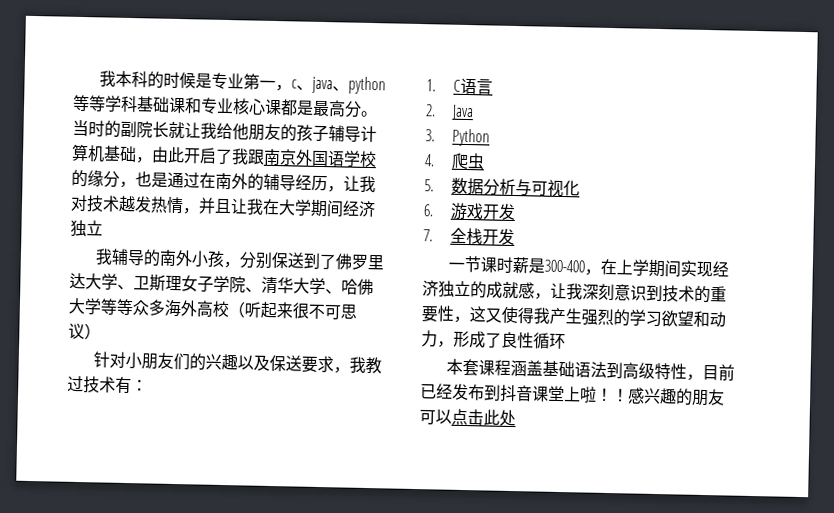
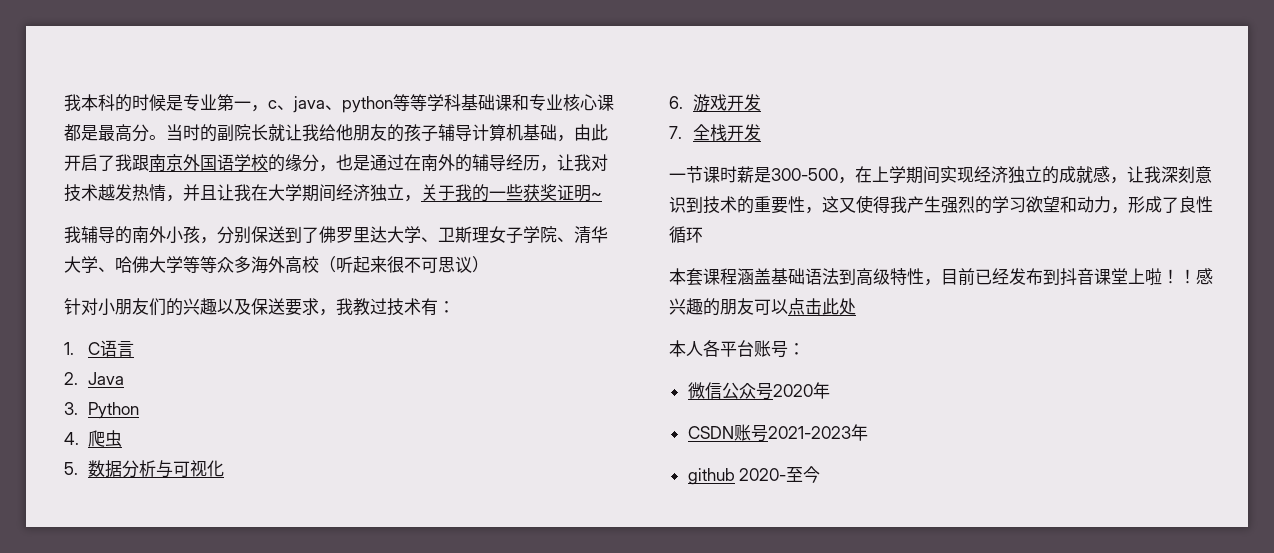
(103, 228) none -> [404,184,602,202] ，关于我的一些获奖证明~
[543,259,585,273] 300-400 -> [771,168,838,181] 300-500
(516, 418) none -> [669,340,805,358] [687,382,830,400] [687,424,868,442] [687,466,821,485] // 本人各平台账号： // 微信公众号2020年 // CSDN账号2021-2023年 // github 2020-至今

